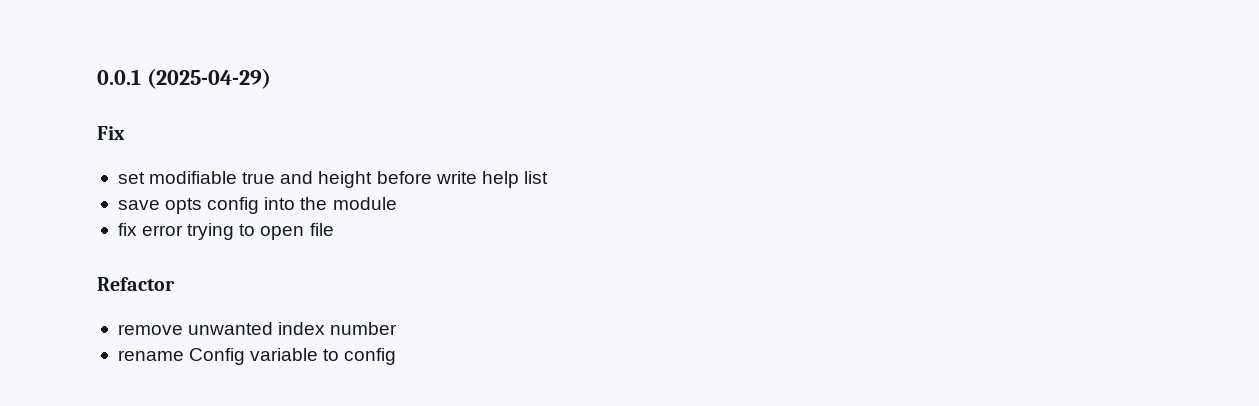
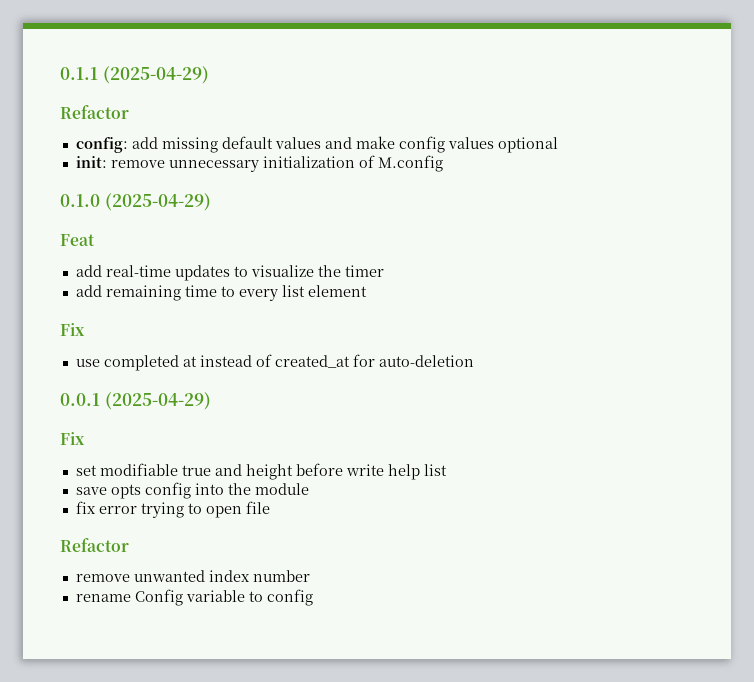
(97, 77) none -> [60,66,209,84] [60,105,129,119] [75,136,558,153] [75,155,443,172] [60,193,211,211] [60,234,95,246] [75,265,384,281] [75,285,367,301] [60,323,85,336] [75,354,474,371] 0.1.1 (2025-04-29) // Refactor // config: add missing default values and make config values optional // init: remove unnecessary initialization of M.config // 0.1.0 (2025-04-29) // Feat // add real-time updates to visualize the timer // add remaining time to every list element // Fix // use completed at instead of created_at for auto-deletion //

